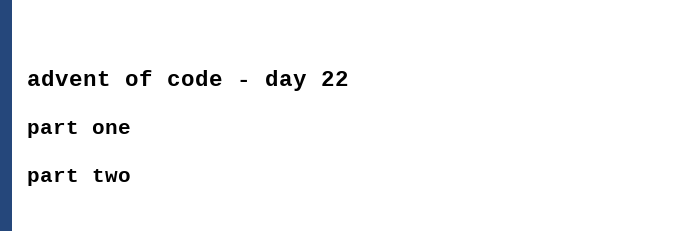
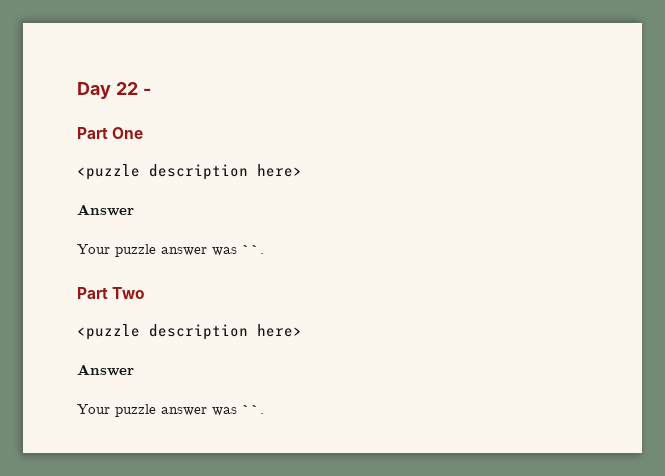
[27,70,349,91] [27,121,131,138] [27,169,131,186] advent of code - day 22 // part one // part two -> [77,82,151,99] [77,127,144,139] [77,164,302,180] [77,204,134,216] [77,244,264,257] [77,287,146,299] [77,324,302,340] [77,364,134,376] [77,404,264,417] Day 22 - // Part One // <puzzle description here> // Answer // Your puzzle answer was ``. // Part Two // <puzzle description here> // Answer // Your puzzle answer was ``.

